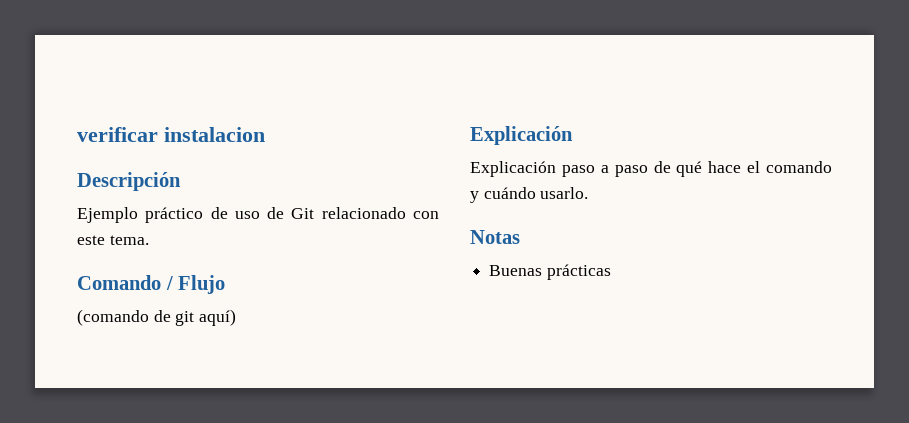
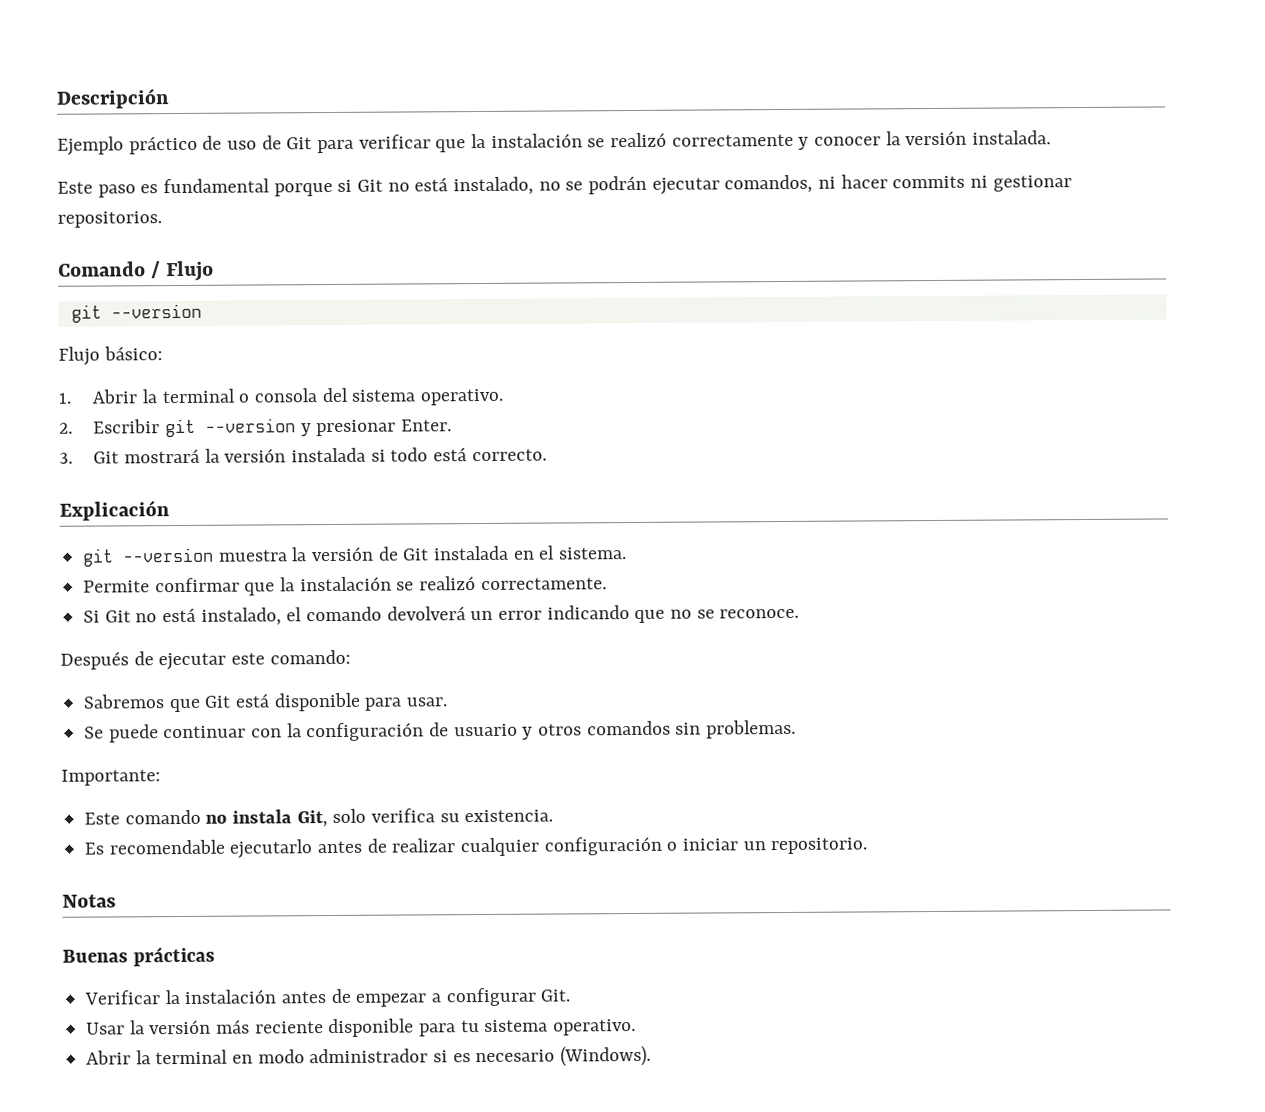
[77,127,265,142] verificar instalacion // -> (56, 98) none
[321,207,439,219] [77,235,149,245] [77,275,226,294] [77,309,237,326] [470,126,573,145] [470,161,832,177] [470,187,589,203] [470,230,520,244] [489,264,611,280] relacionado con este tema. // Comando / Flujo // (comando de git aquí) // Explicación // Explicación paso a paso de qué hace el comando y cuándo usarlo. // Notas // Buenas prácticas -> [317,130,1052,154] [57,174,1072,198] [57,211,162,228] [58,260,215,282] [70,303,202,323] [58,346,163,366] [58,387,504,406] [59,418,453,438] [59,447,547,464] [59,500,170,521] [82,545,628,567] [83,576,607,596] [83,605,800,626] [60,649,351,671] [83,692,448,713] [84,719,797,743] [61,769,161,786] [84,808,554,828] [84,836,868,859] [62,894,116,908] [62,946,215,967] [84,987,571,1007] [86,1018,637,1038] [86,1045,652,1067] para verificar que la instalación se realizó correctamente y conocer la versión instalada. // Este paso es fundamental porque si Git no está instalado, no se podrán ejecutar comandos, ni hacer commits ni gestionar repositorios. // Comando / Flujo // git --version // Flujo básico: // 1. Abrir la terminal o consola del sistema operativo. // 2. Escribir git --version y presionar Enter. // 3. Git mostrará la versión instalada si todo está correcto. // Explicación // git --version muestra la versión de Git instalada en el sistema. // Permite confirmar que la instalación se realizó correctamente. // Si Git no está instalado, el comando devolverá un error indicando que no se reconoce. // Después de ejecutar este comando: // Sabremos que Git está disponible para usar. // Se puede continuar con la configuración de usuario y otros comandos sin problemas. // Importante: // Este comando no instala Git, solo verifica su existencia. // Es recomendable ejecutarlo antes de realizar cualquier configuración o iniciar un repositorio. // Notas // Buenas prácticas // Verificar la instalación antes de empezar a configurar Git. // Usar la versión más reciente disponible para tu sistema operativo. // Abrir la terminal en modo administrador si es necesario (Windows).

